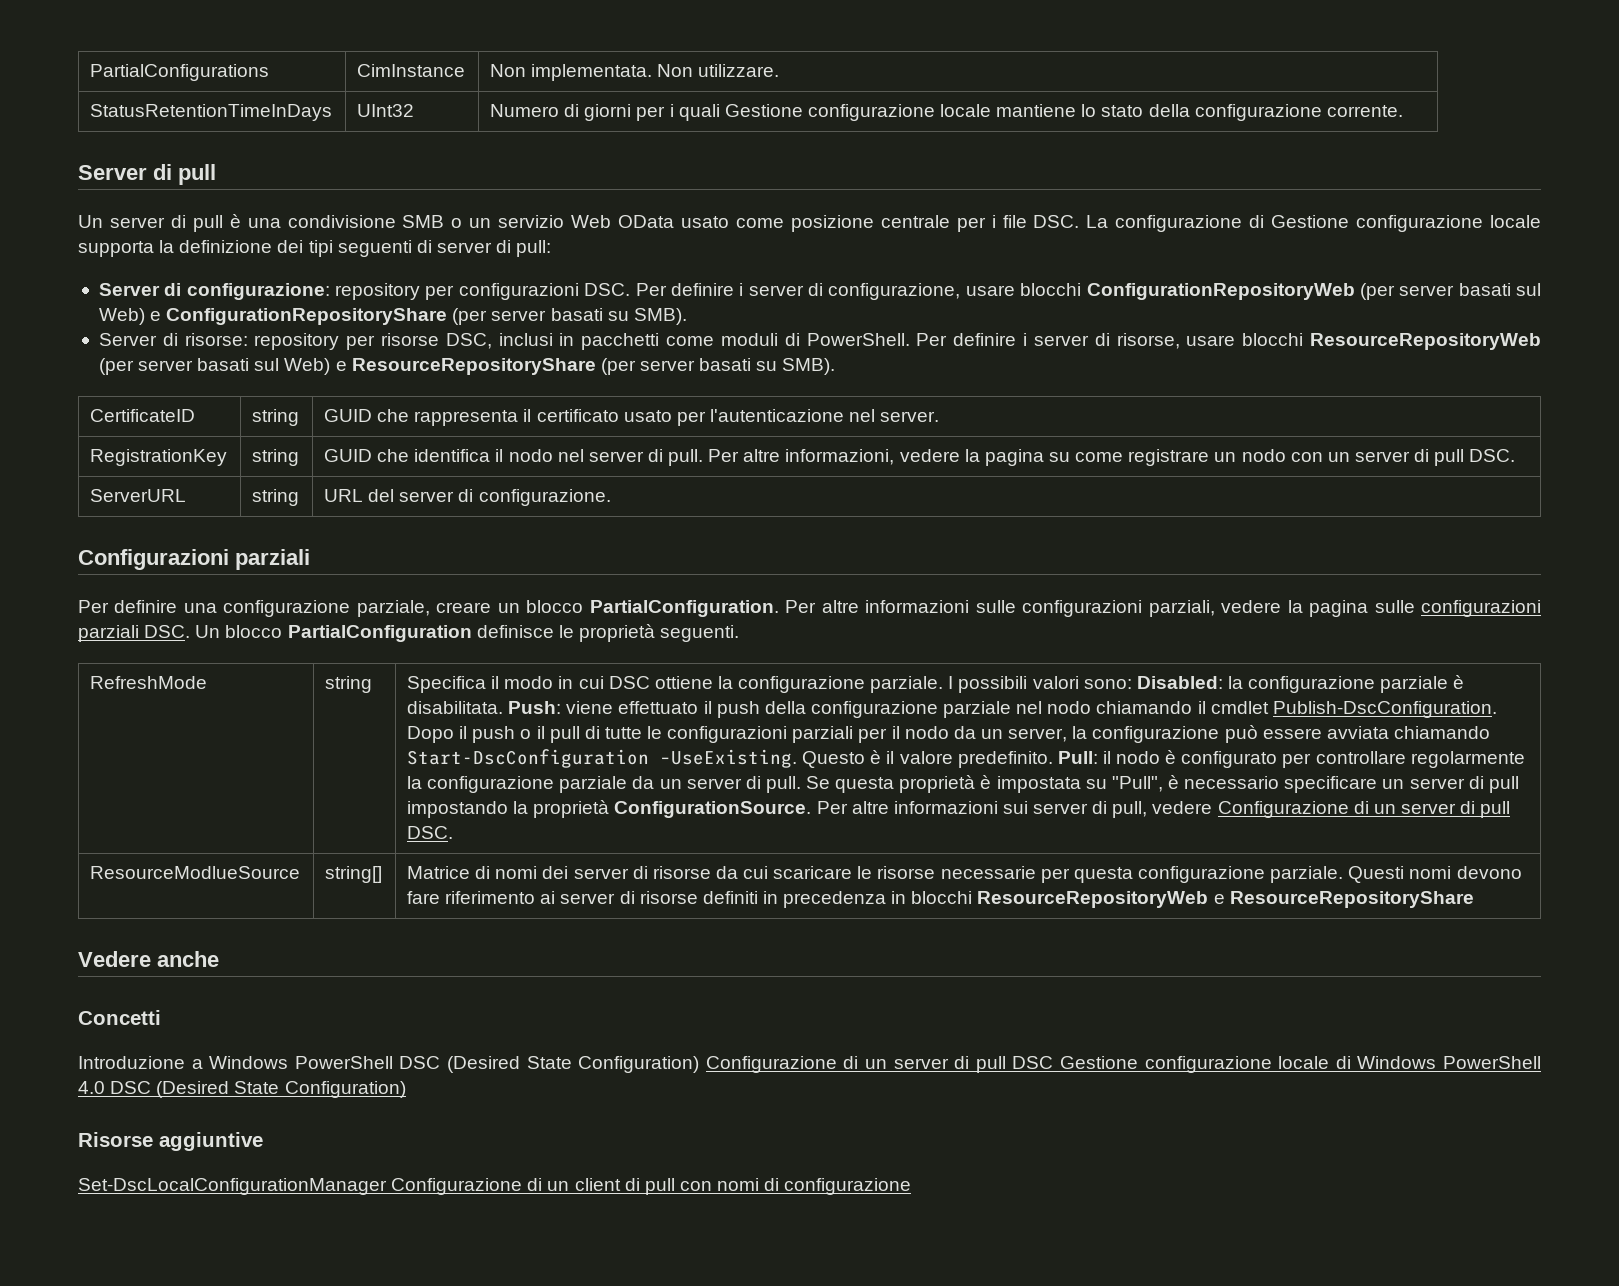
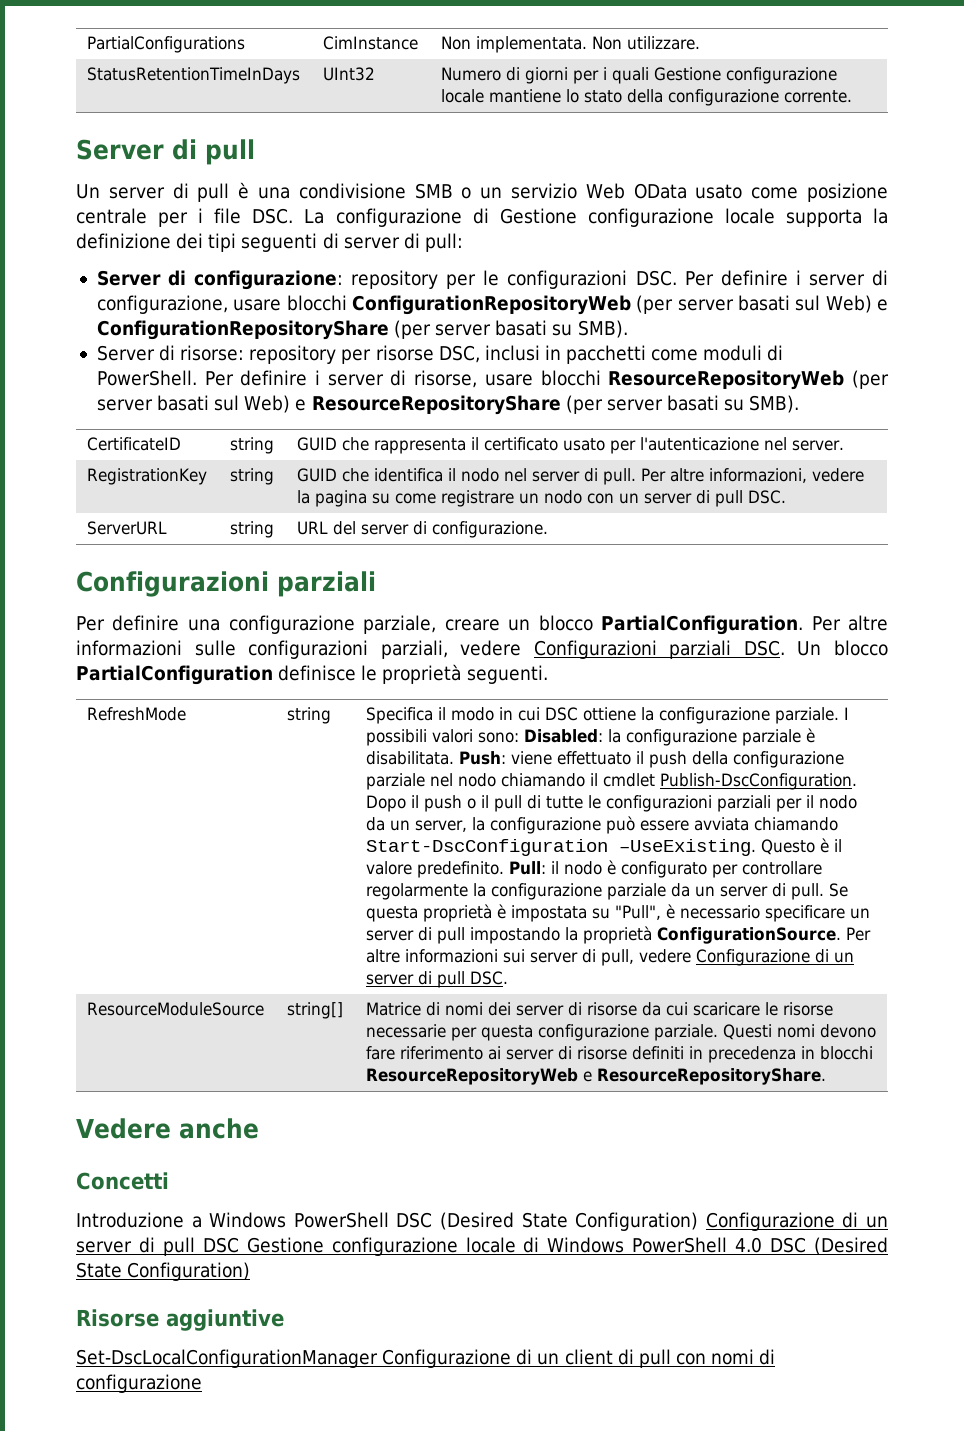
(455, 292) none -> [483,270,500,286] le
[1287,600,1541,617] la pagina sulle configurazioni -> [533,640,657,659] Configurazioni
[90,866,301,879] ResourceModlueSource -> [87,1002,265,1016] ResourceModuleSource
[1229,891,1474,908] ResourceRepositoryShare -> [597,1068,827,1085] ResourceRepositoryShare.

